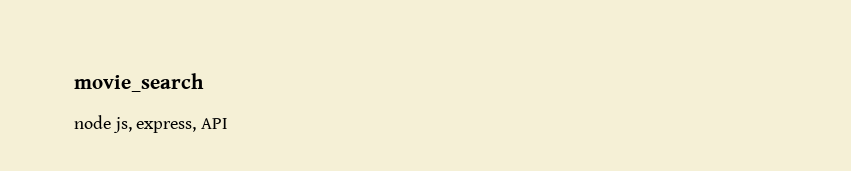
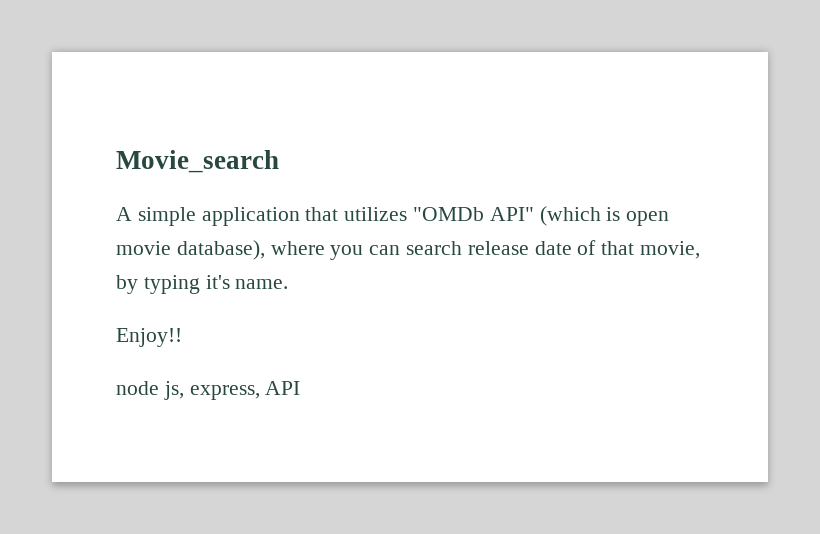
[74,73,204,92] movie_search -> [116,150,279,173] [116,206,670,226] [116,240,701,260] [116,275,289,294] [116,328,182,347] Movie_search // A simple application that utilizes "OMDb API" (which is open movie database), where you can search release date of that movie, by typing it's name. // Enjoy!!

